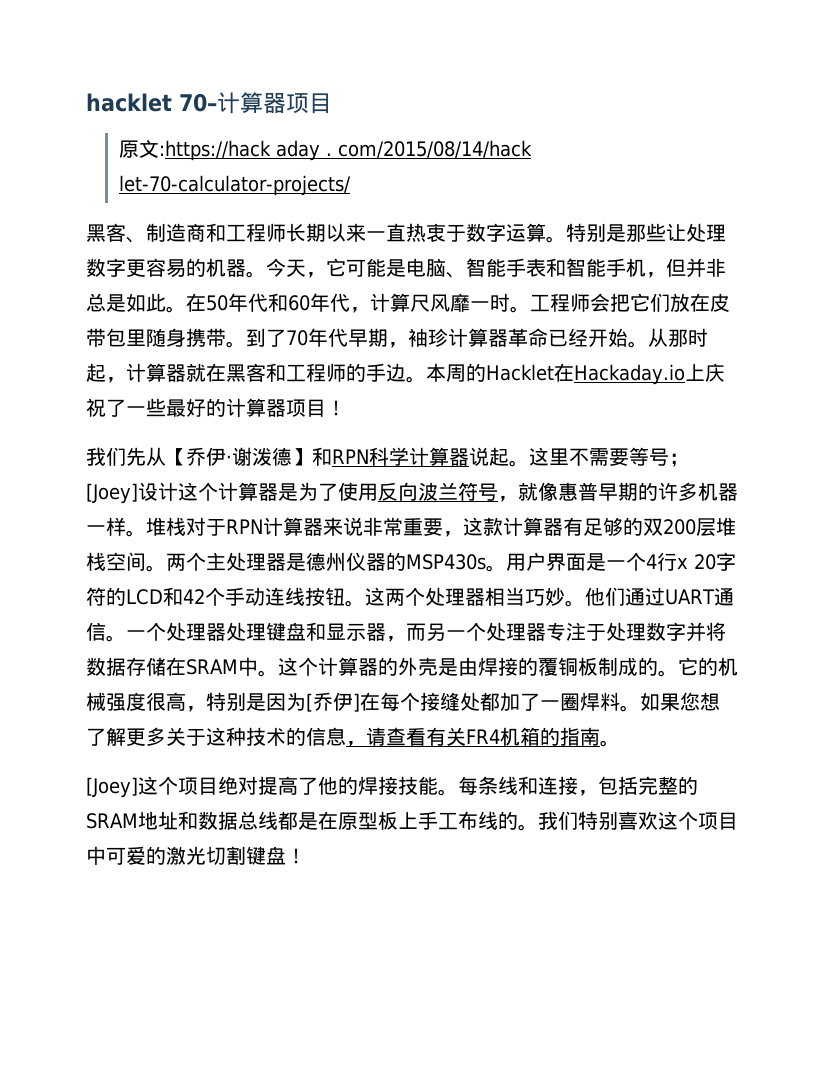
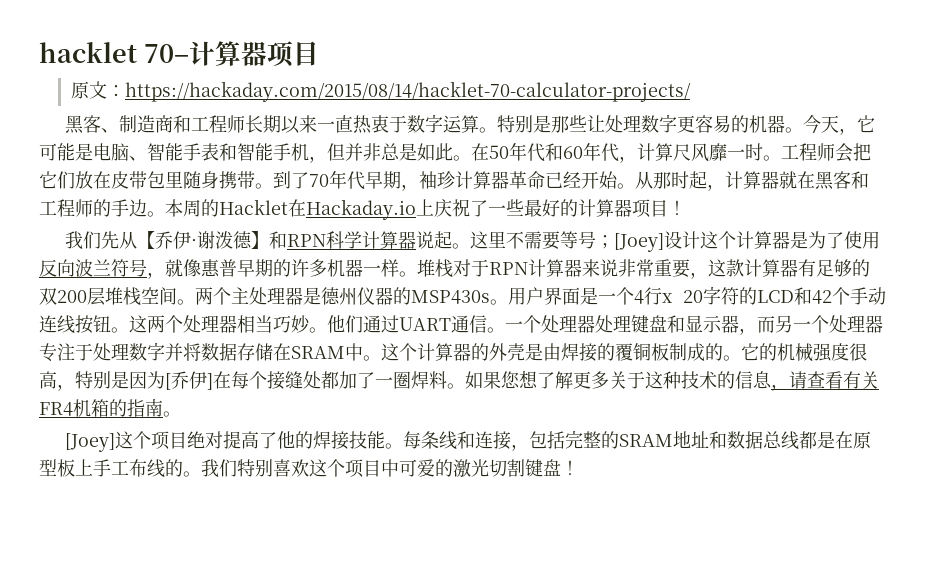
[159,140,533,161] [119,175,352,196] :https://hack aday . com/2015/08/14/hack let-70-calculator-projects/ -> [106,81,691,102] ：https://hackaday.com/2015/08/14/hacklet-70-calculator-projects/

